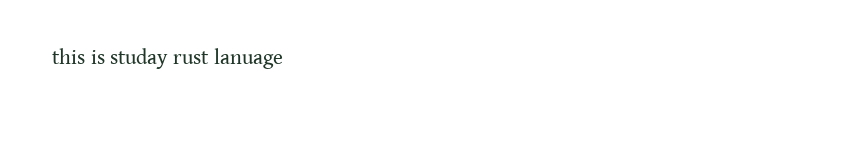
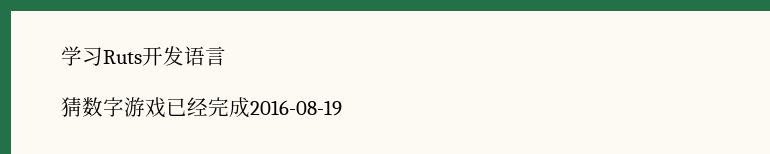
[52,48,283,69] this is studay rust lanuage -> [61,46,226,66] [61,97,342,118] 学习Ruts开发语言 // 猜数字游戏已经完成2016-08-19

